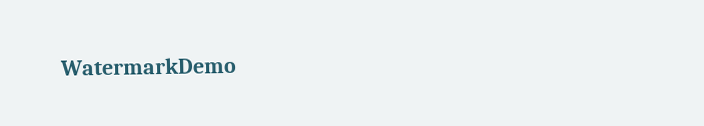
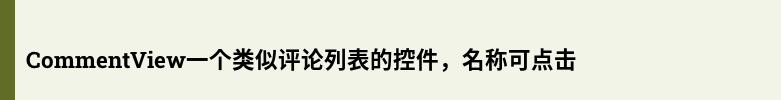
[59,56,237,76] WatermarkDemo -> [26,48,577,72] CommentView一个类似评论列表的控件，名称可点击

